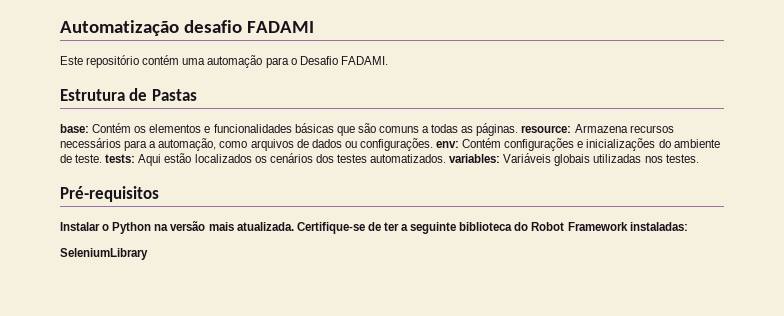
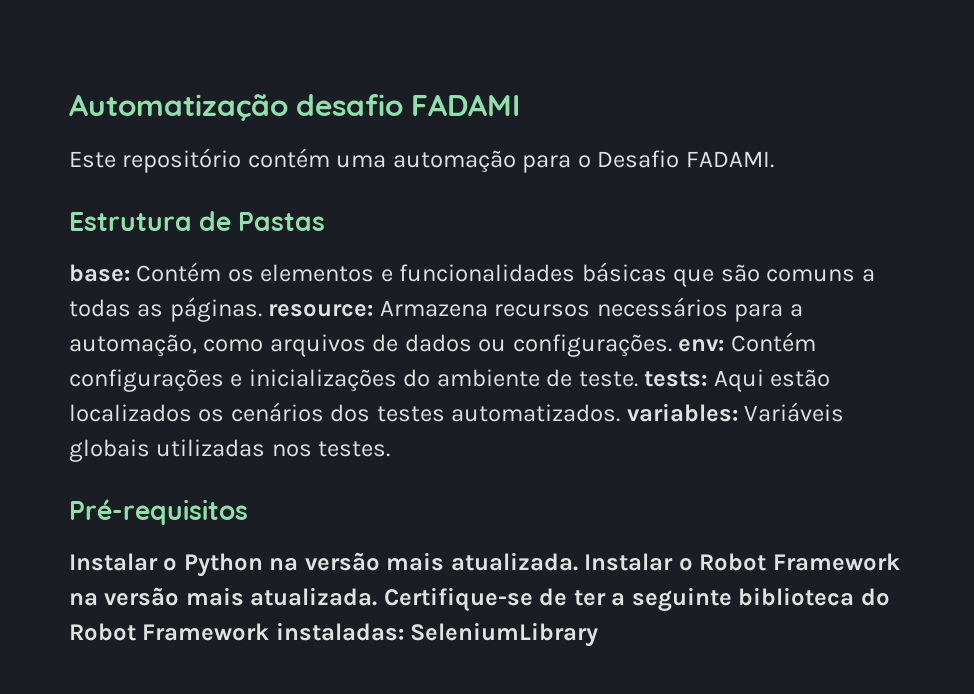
(294, 226) none -> [584,553,900,571] [69,587,378,606] Instalar o Robot Framework na versão mais atualizada.
(688, 226) // -> (404, 631) none

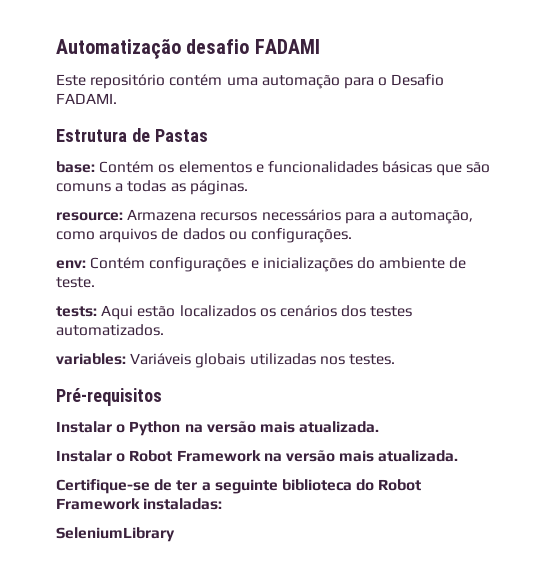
(262, 309) none -> (248, 187) //
(672, 345) none -> (352, 235) //
(638, 379) none -> (95, 282) //
(621, 413) none -> (164, 330) //
(578, 561) none -> (380, 427) //
(378, 596) none -> (459, 456) //
(404, 631) none -> (223, 504) //

